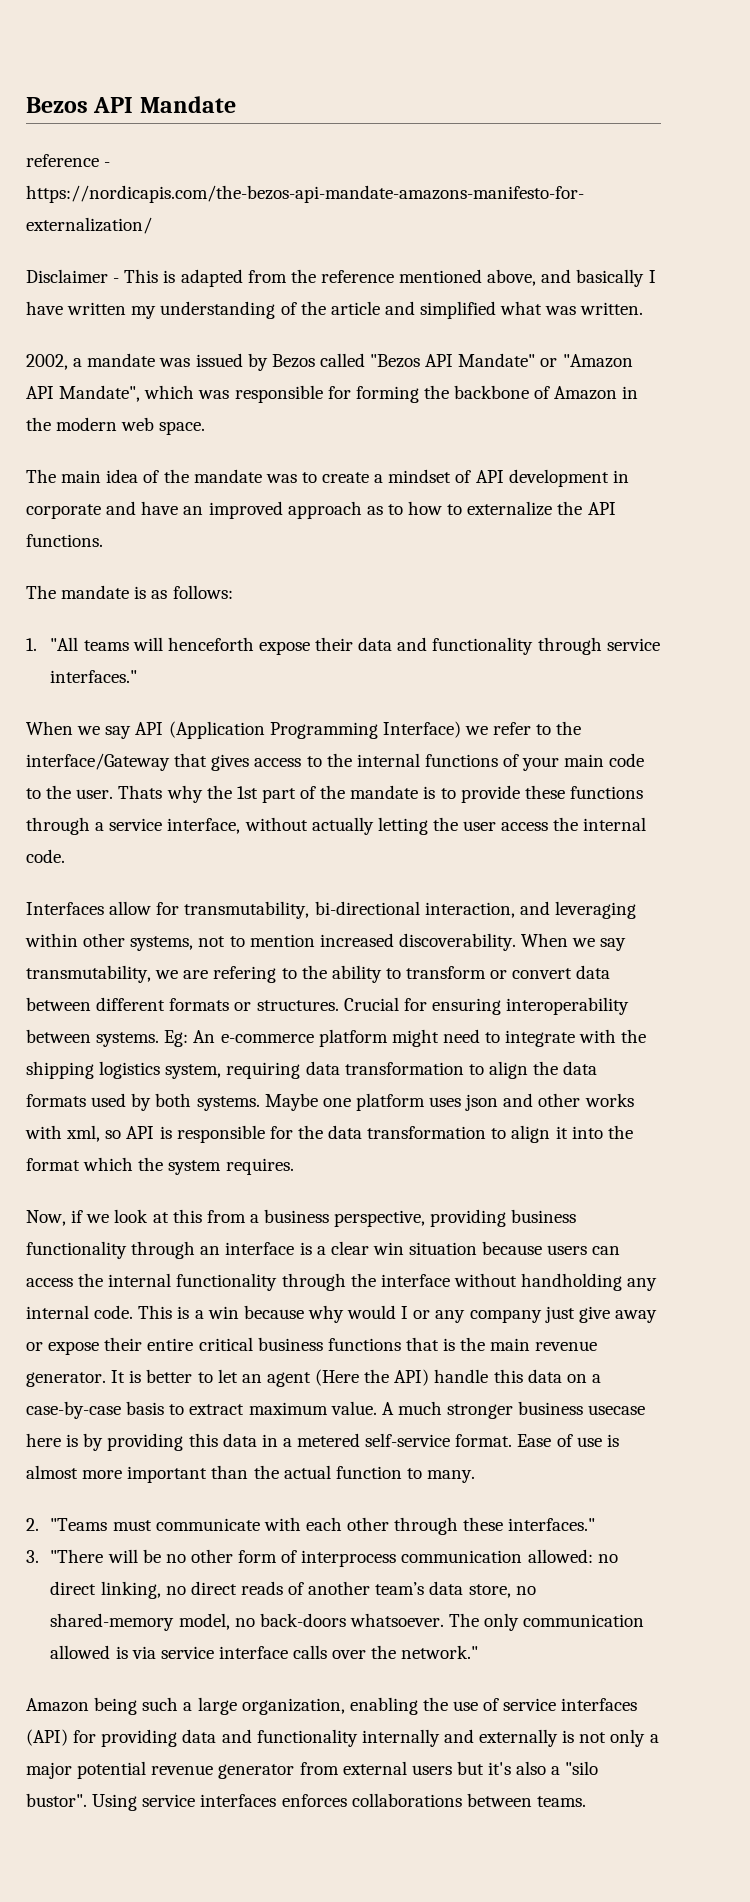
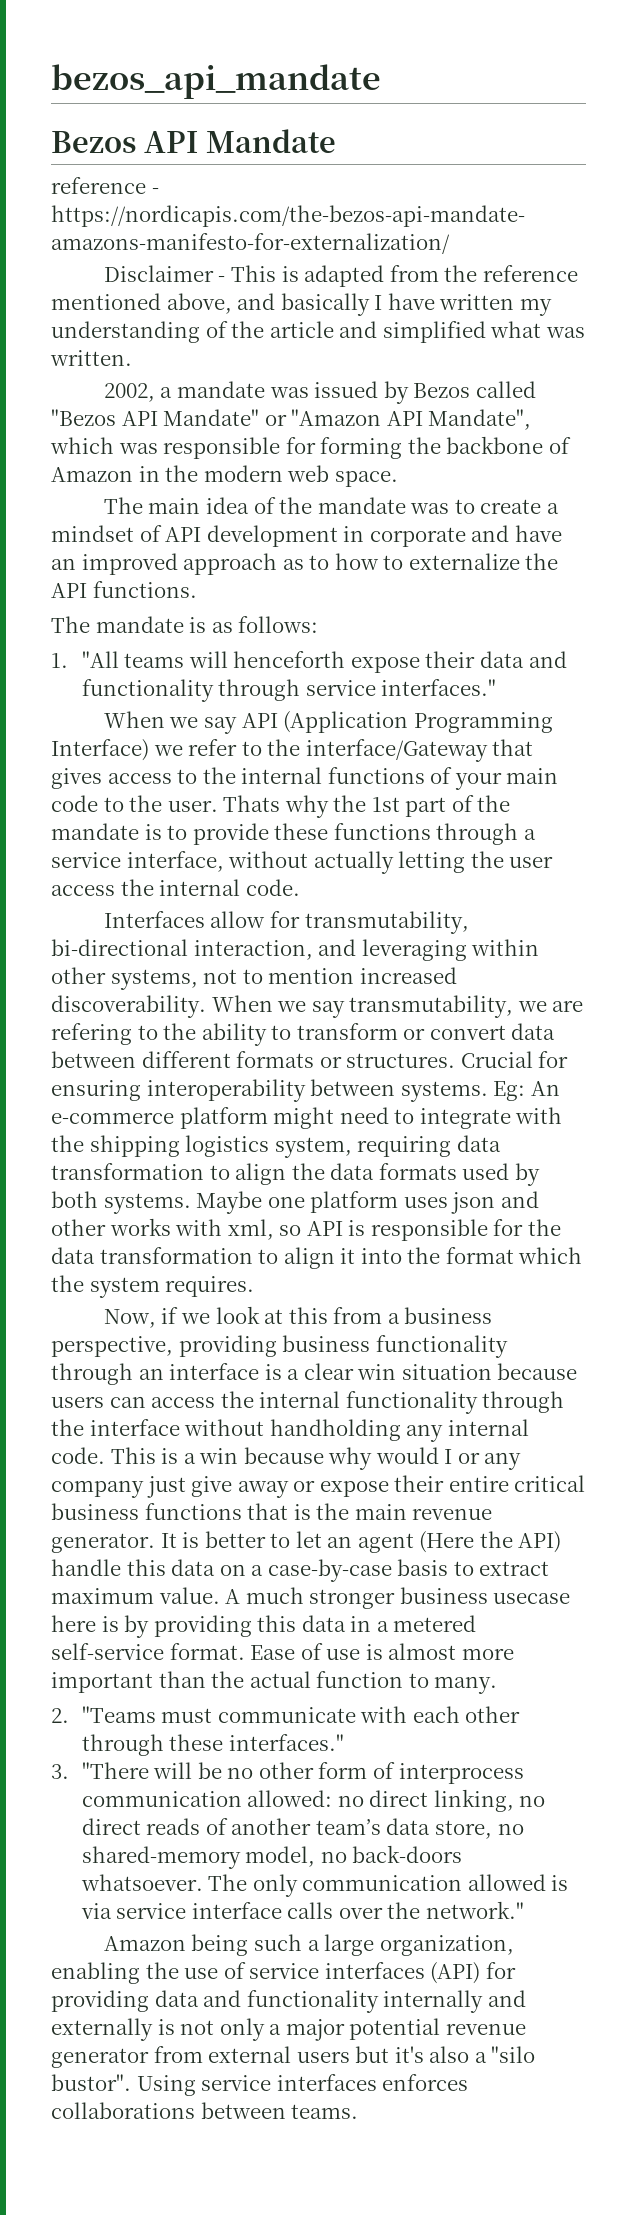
(26, 105) none -> [51,64,381,99] bezos_api_mandate //

